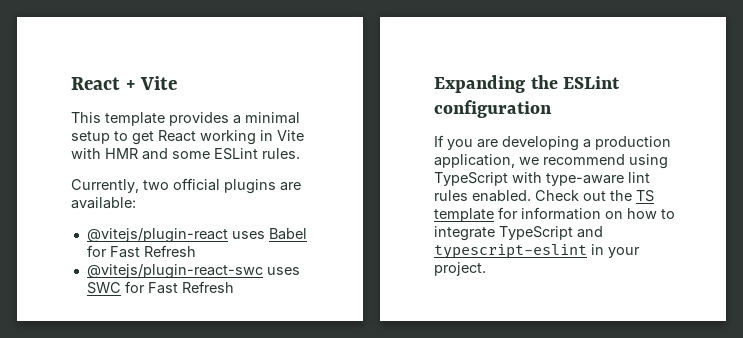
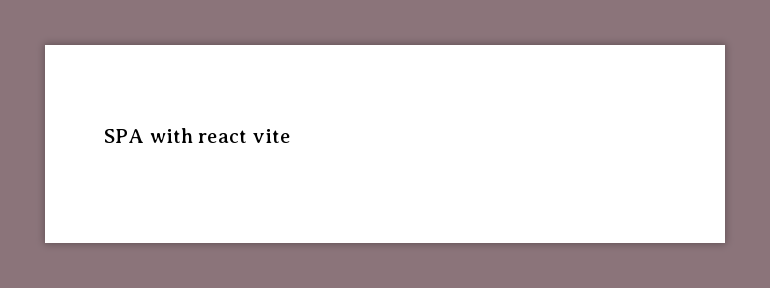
[71,76,177,90] [71,112,300,126] [71,130,304,145] [71,148,300,160] [71,178,301,194] [71,197,136,209] [86,228,307,243] [86,245,196,258] [86,264,300,279] [86,281,234,294] [434,75,621,93] [434,100,552,118] [434,135,671,151] [434,154,668,169] [434,172,650,186] [434,190,654,202] [434,207,675,222] [434,226,603,241] [434,244,640,259] [434,262,486,276] React + Vite // This template provides a minimal setup to get React working in Vite with HMR and some ESLint rules. // Currently, two official plugins are available: // @vitejs/plugin-react uses Babel for Fast Refresh // @vitejs/plugin-react-swc uses SWC for Fast Refresh // Expanding the ESLint configuration // If you are developing a production application, we recommend using TypeScript with type-aware lint rules enabled. Check out the TS template for information on how to integrate TypeScript and typescript-eslint in your project. -> [104,128,291,143] SPA with react vite

